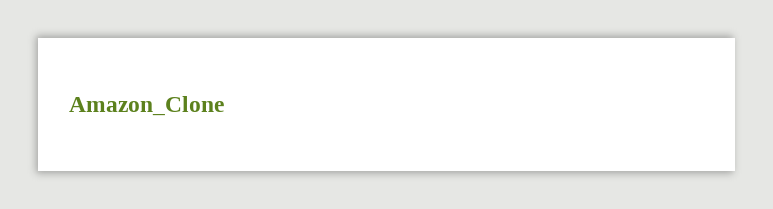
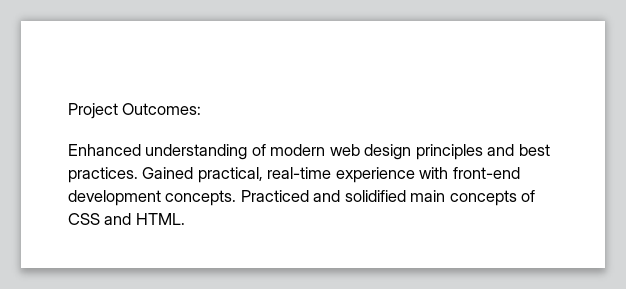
[69,96,224,116] Amazon_Clone -> [68,103,202,119] [68,144,550,160] [68,167,520,183] [68,190,536,206] [68,213,185,225] Project Outcomes: // Enhanced understanding of modern web design principles and best practices. Gained practical, real-time experience with front-end development concepts. Practiced and solidified main concepts of CSS and HTML.

